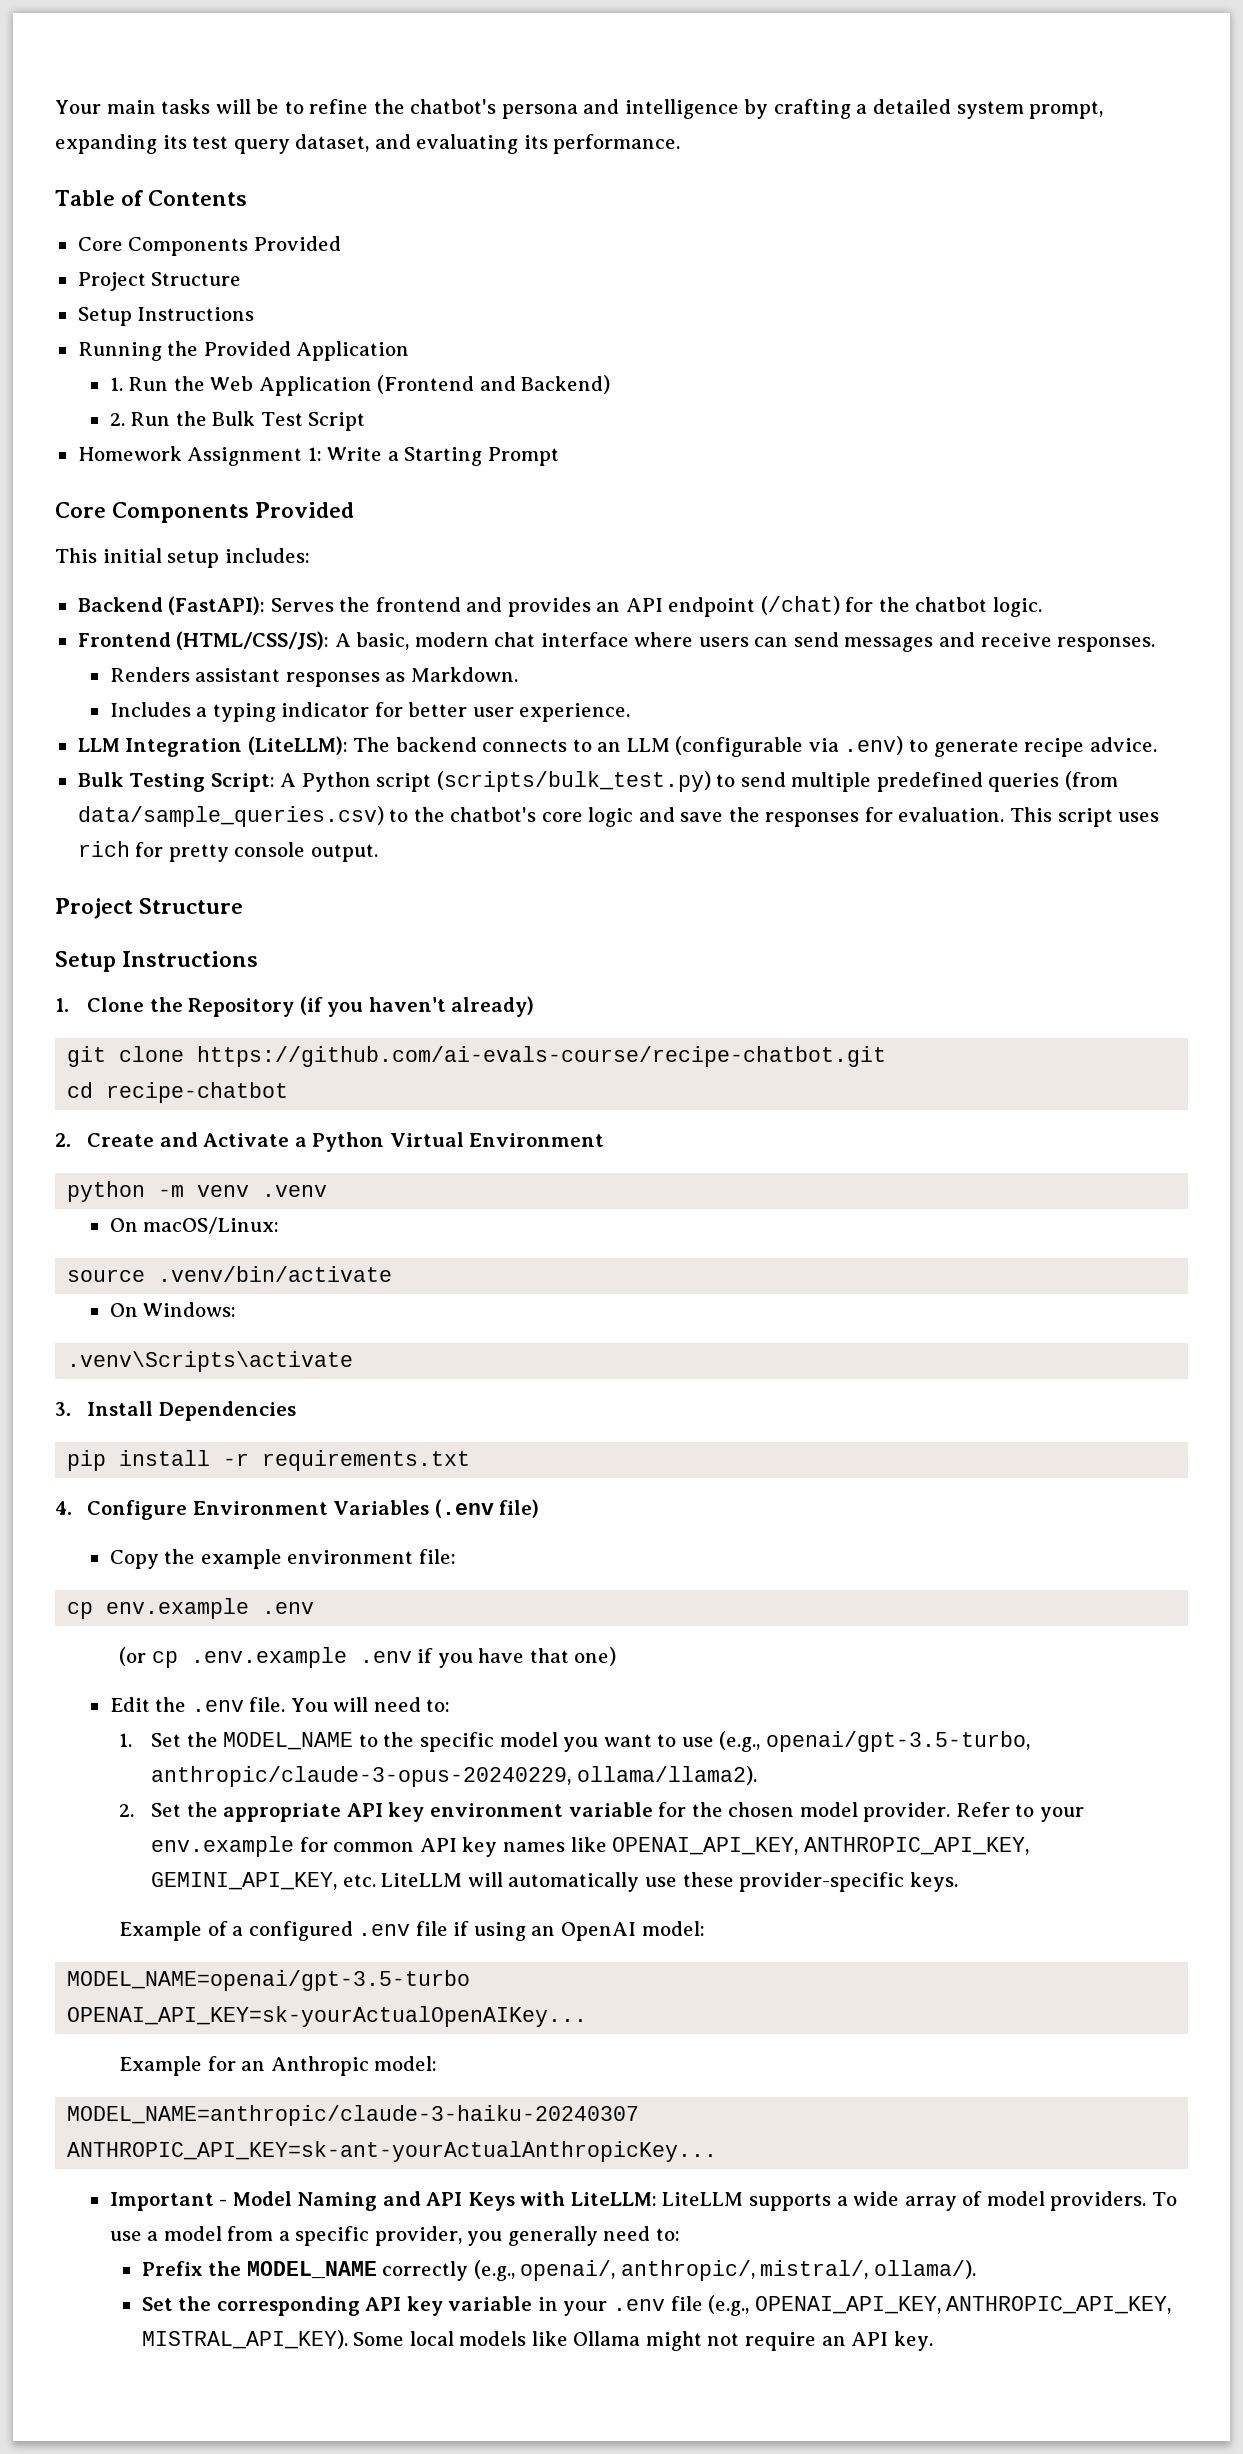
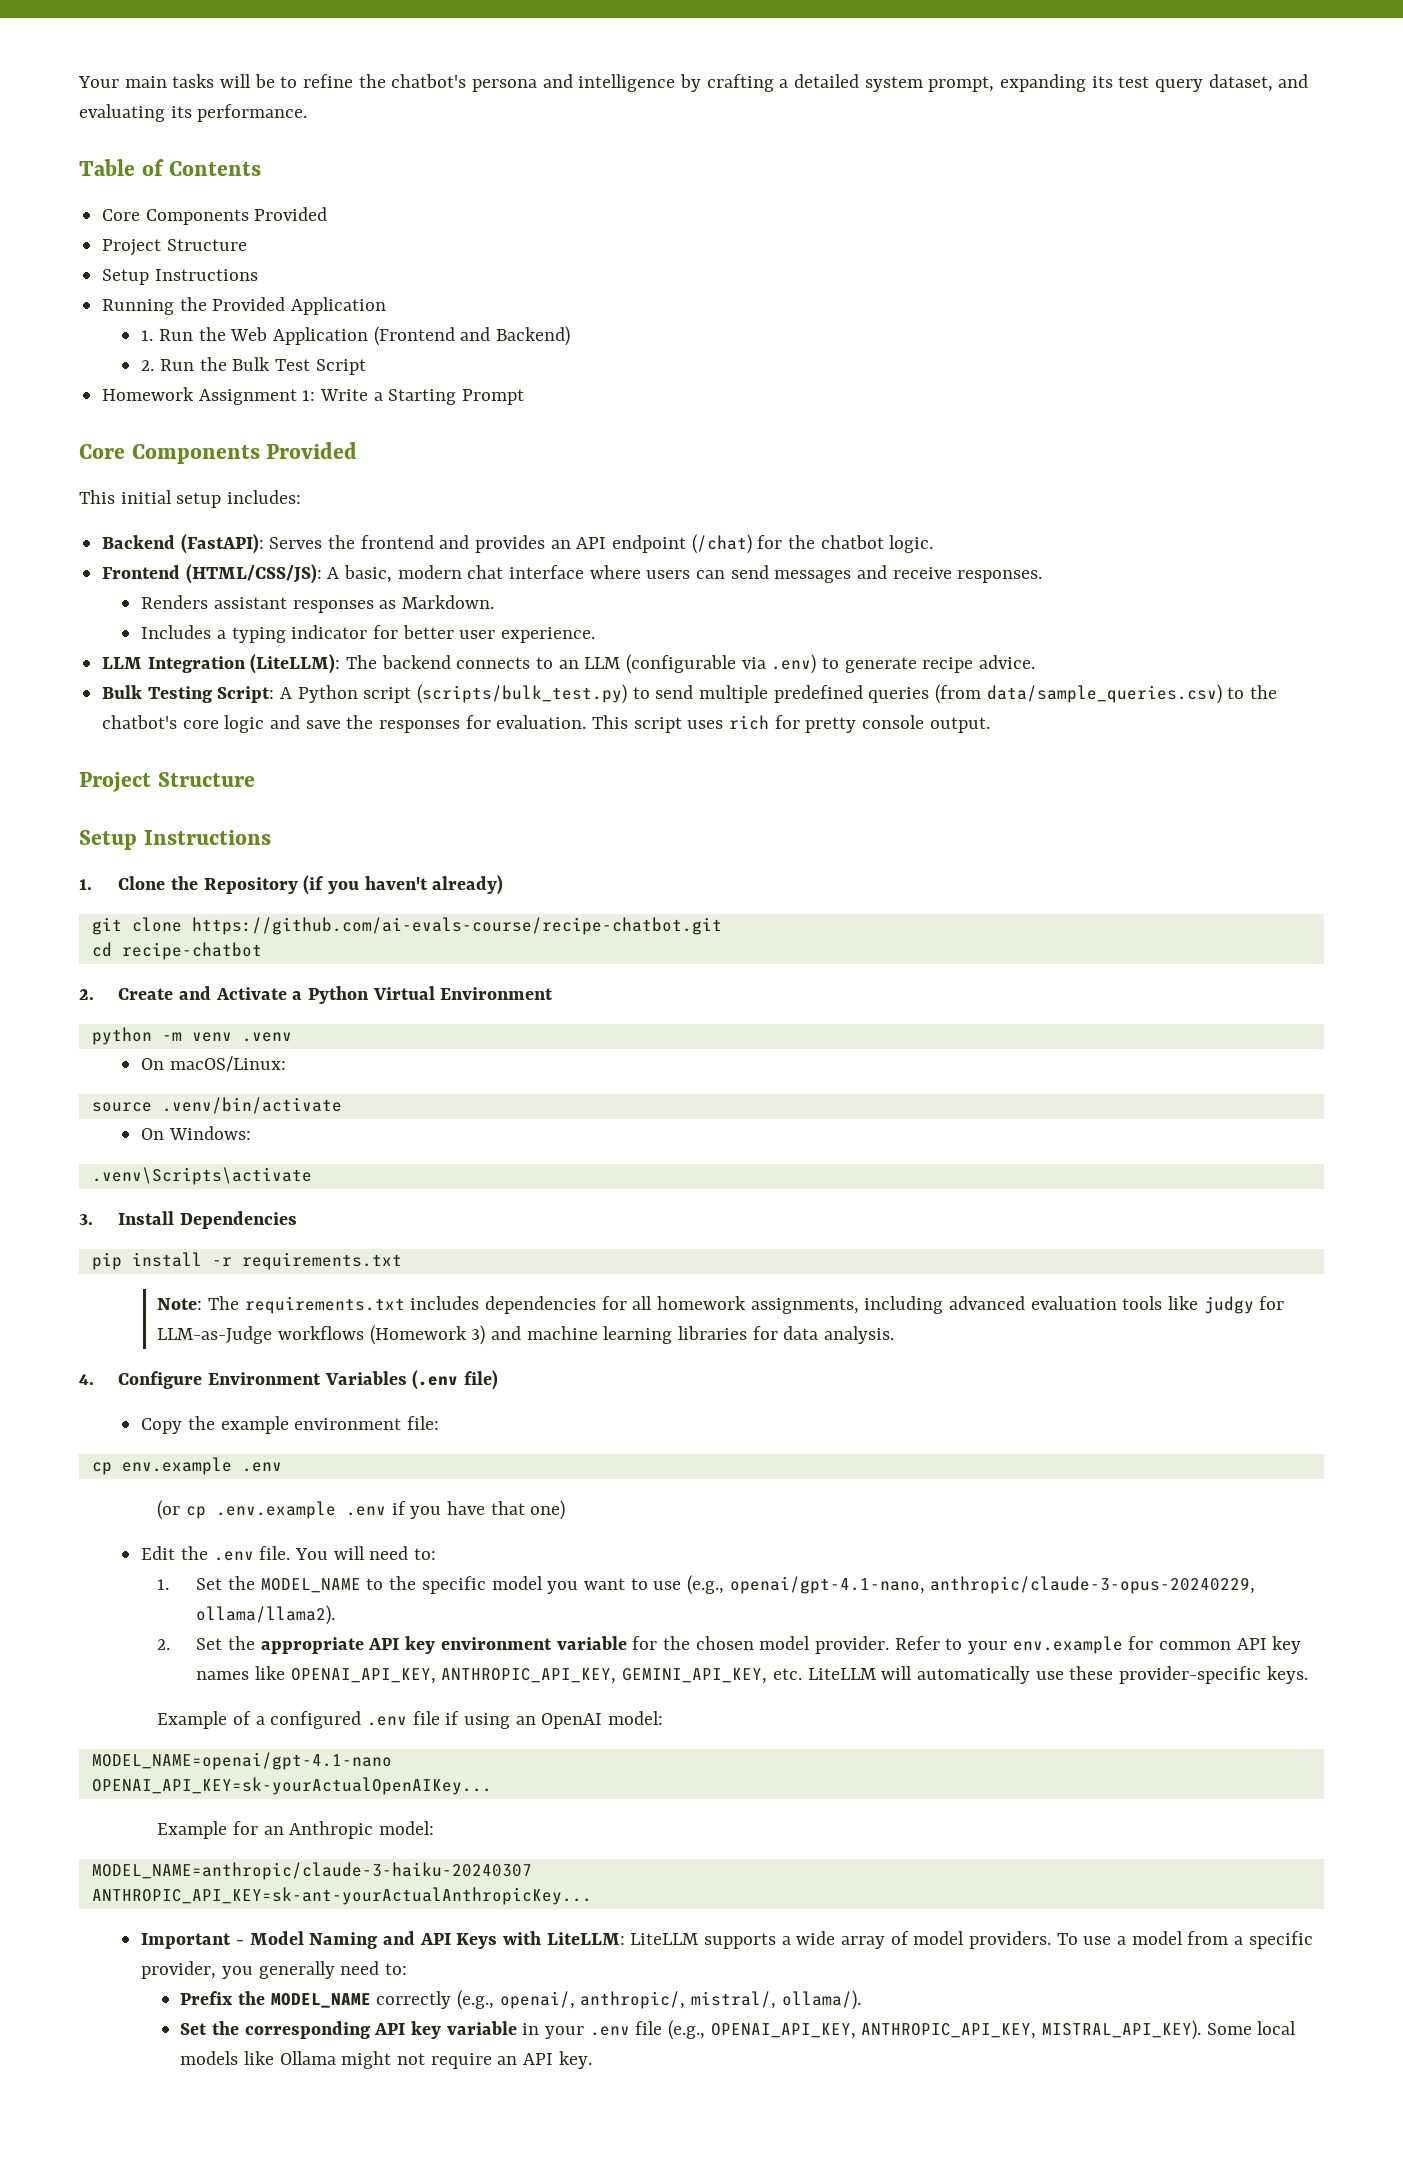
(471, 1460) none -> [157,1296,1285,1314] [157,1325,895,1345] // Note: The requirements.txt includes dependencies for all homework assignments, including advanced evaluation tools like judgy for LLM-as-Judge workflows (Homework 3) and machine learning libraries for data analysis.
[765,1731,1030,1752] openai/gpt-3.5-turbo, -> [729,1576,925,1594] openai/gpt-4.1-nano,
[67,1970,471,1991] MODEL_NAME=openai/gpt-3.5-turbo -> [91,1752,392,1770] MODEL_NAME=openai/gpt-4.1-nano

